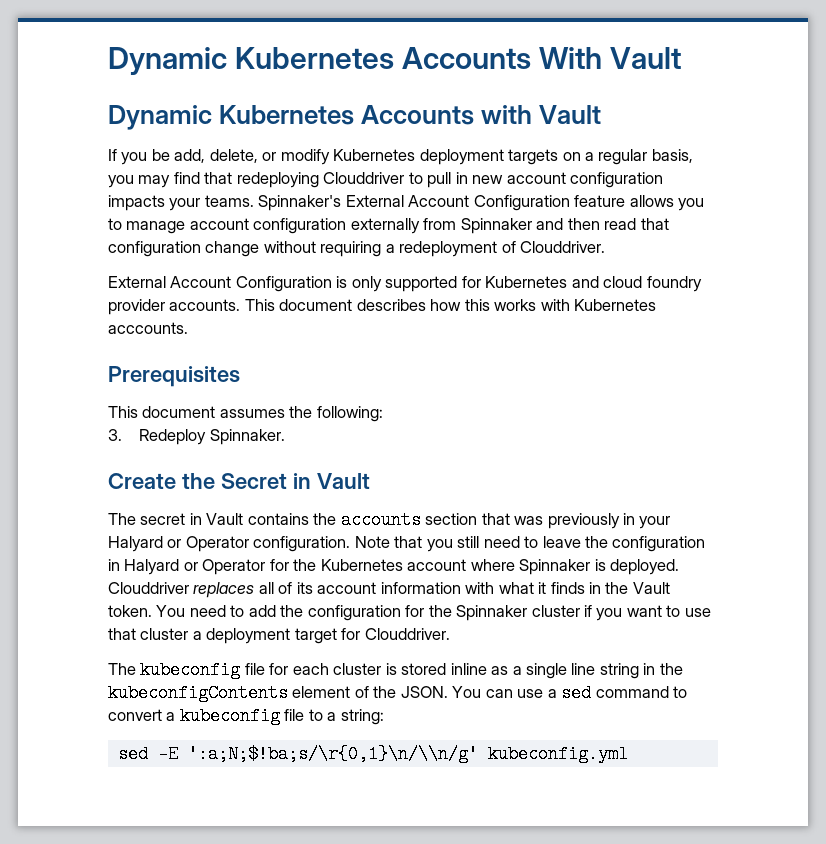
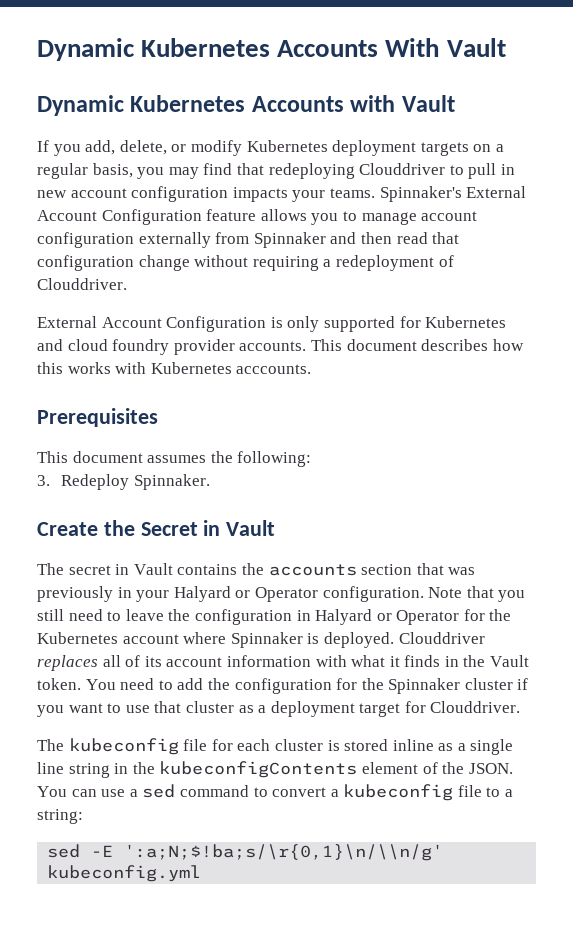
[151,149,170,161] be -> (81, 150) none
(189, 634) none -> [238,705,254,713] as

